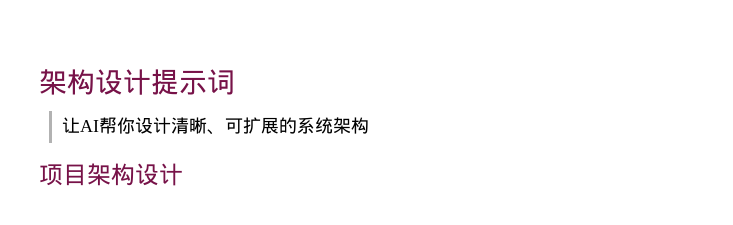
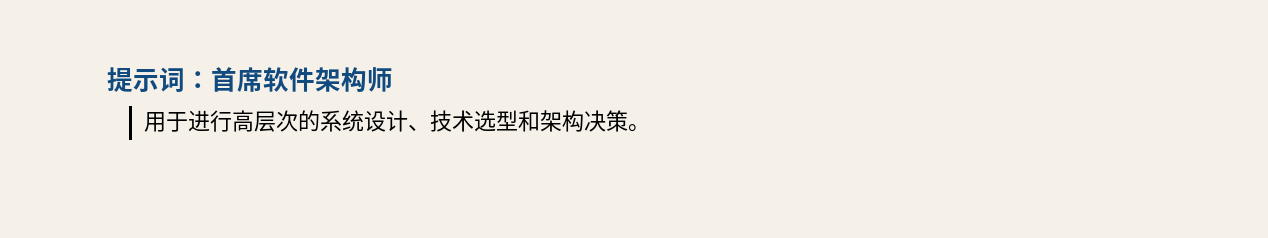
[39,69,151,95] 架构设计 -> (107, 79) none
[61,117,369,135] [39,163,183,186] // 让AI帮你设计清晰、可扩展的系统架构 // 项目架构设计 -> [185,67,393,92] [144,110,651,132] ：首席软件架构师 // 用于进行高层次的系统设计、技术选型和架构决策。

